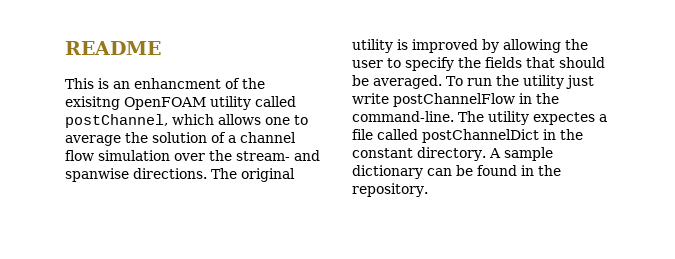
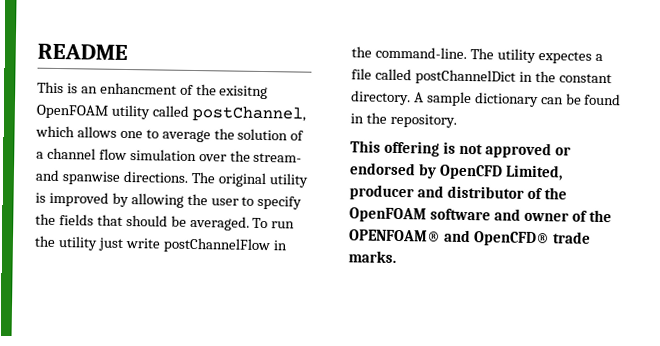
(428, 190) none -> [350,140,571,159] [349,162,563,181] [349,184,567,201] [349,207,612,223] [349,229,591,247] [348,250,396,263] // This offering is not approved or endorsed by OpenCFD Limited, producer and distributor of the OpenFOAM software and owner of the OPENFOAM® and OpenCFD® trade marks.

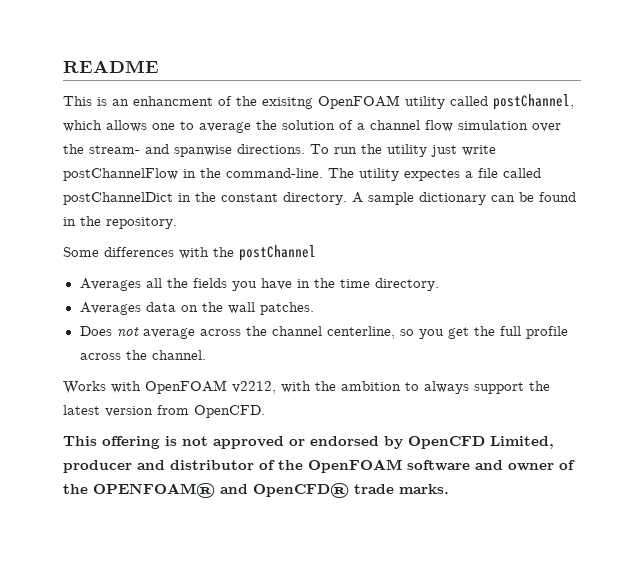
[190,171,308,188] [35,191,303,210] [35,213,250,231] The original utility is improved by allowing the user to specify the fields that should be averaged. -> (305, 149) none
(457, 120) none -> [63,245,316,261] [79,278,439,291] [79,302,314,315] [79,326,568,339] [79,350,206,360] [63,380,550,394] [63,405,265,418] // Some differences with the postChannel // Averages all the fields you have in the time directory. // Averages data on the wall patches. // Does not average across the channel centerline, so you get the full profile across the channel. // Works with OpenFOAM v2212, with the ambition to always support the latest version from OpenCFD.

